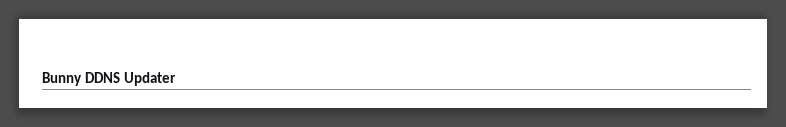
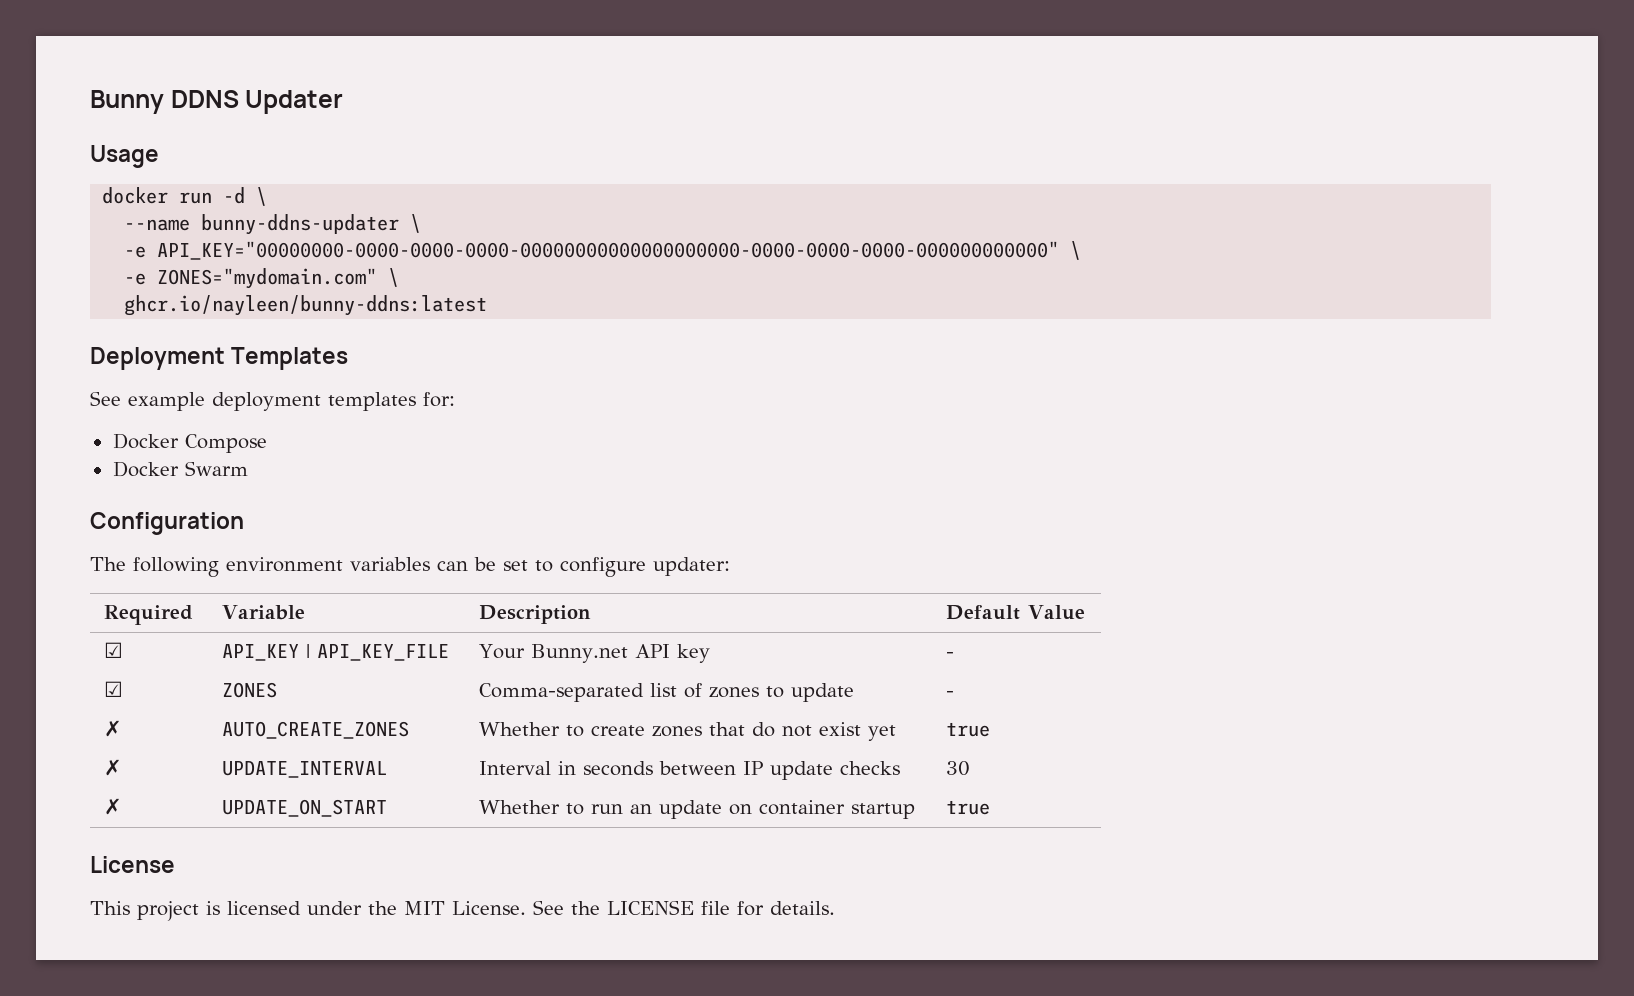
(176, 79) none -> [90,145,159,168] [102,187,268,206] [124,214,422,235] [124,241,1082,260] [124,268,400,289] [124,295,488,316] [90,347,349,370] [90,391,455,411] [112,433,267,453] [112,461,248,477] [90,512,244,535] [90,557,730,577] [104,605,194,625] [222,605,306,620] [479,605,592,624] [946,605,1086,620] [104,642,124,658] [222,644,450,661] [479,644,711,663] [946,652,955,658] [104,681,124,697] [222,682,278,698] [479,683,855,702] [946,691,955,697] [104,720,123,737] [222,721,410,739] [479,722,897,741] [946,722,991,737] [104,759,123,776] [222,761,388,778] [479,761,901,780] [946,761,971,776] [104,798,123,815] [222,799,388,817] [479,800,916,819] [946,800,991,815] [90,856,175,873] [90,900,835,921] // Usage // docker run -d \ // --name bunny-ddns-updater \ // -e API_KEY="00000000-0000-0000-0000-00000000000000000000-0000-0000-0000-000000000000" \ // -e ZONES="mydomain.com" \ // ghcr.io/nayleen/bunny-ddns:latest // Deployment Templates // See example deployment templates for: // Docker Compose // Docker Swarm // Configuration // The following environment variables can be set to configure updater: // Required | Variable | Description | Default Value // ☑ | API_KEY | API_KEY_FILE | Your Bunny.net API key | - // ☑ | ZONES | Comma-separated list of zones to update | - // ✗ | AUTO_CREATE_ZONES | Whether to create zones that do not exist yet | true // ✗ | UPDATE_INTERVAL | Interval in seconds between IP update checks | 30 // ✗ | UPDATE_ON_START | Whether to run an update on container startup | true // License // This project is licensed under the MIT License. See the LICENSE file for details.

